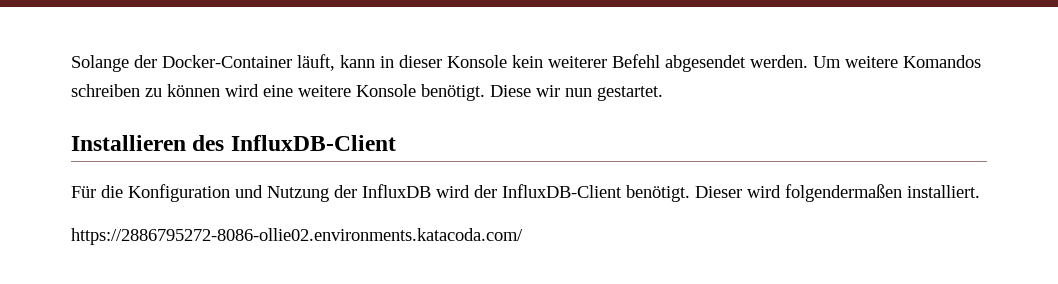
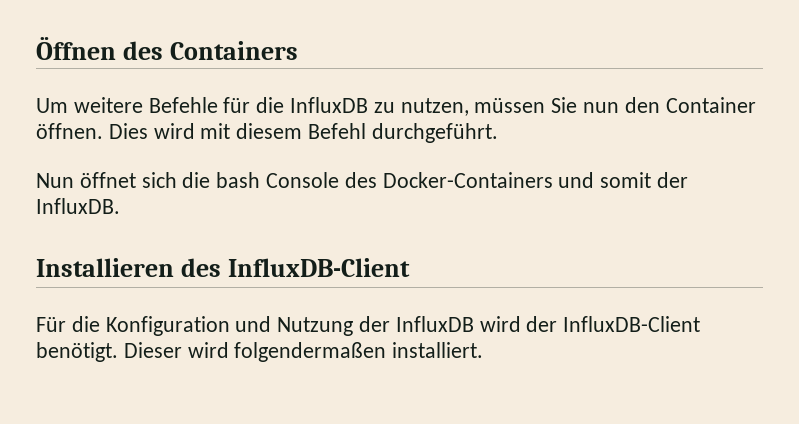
[71,54,981,72] [71,84,663,101] Solange der Docker-Container läuft, kann in dieser Konsole kein weiterer Befehl abgesendet werden. Um weitere Komandos schreiben zu können wird eine weitere Konsole benötigt. Diese wir nun gestartet. -> [36,37,299,60] [36,97,756,116] [36,123,498,143] [36,172,689,188] [36,198,120,214] Öffnen des Containers // Um weitere Befehle für die InfluxDB zu nutzen, müssen Sie nun den Container öffnen. Dies wird mit diesem Befehl durchgeführt. // Nun öffnet sich die bash Console des Docker-Containers und somit der InfluxDB.
[71,228,523,245] // https://2886795272-8086-ollie02.environments.katacoda.com/ -> (484, 350) none

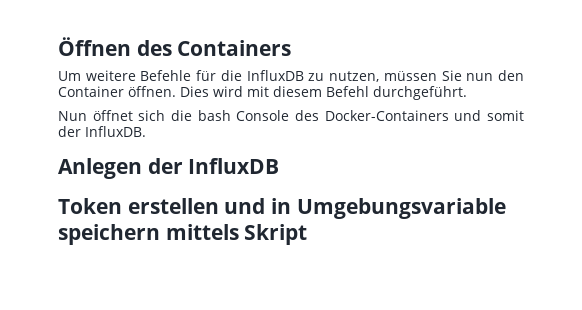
[36,258,411,277] [36,316,701,336] [36,342,484,362] Installieren des InfluxDB-Client // Für die Konfiguration und Nutzung der InfluxDB wird der InfluxDB-Client benötigt. Dieser wird folgendermaßen installiert. -> [58,158,280,179] [58,198,506,219] [58,224,308,245] Anlegen der InfluxDB // Token erstellen und in Umgebungsvariable speichern mittels Skript

